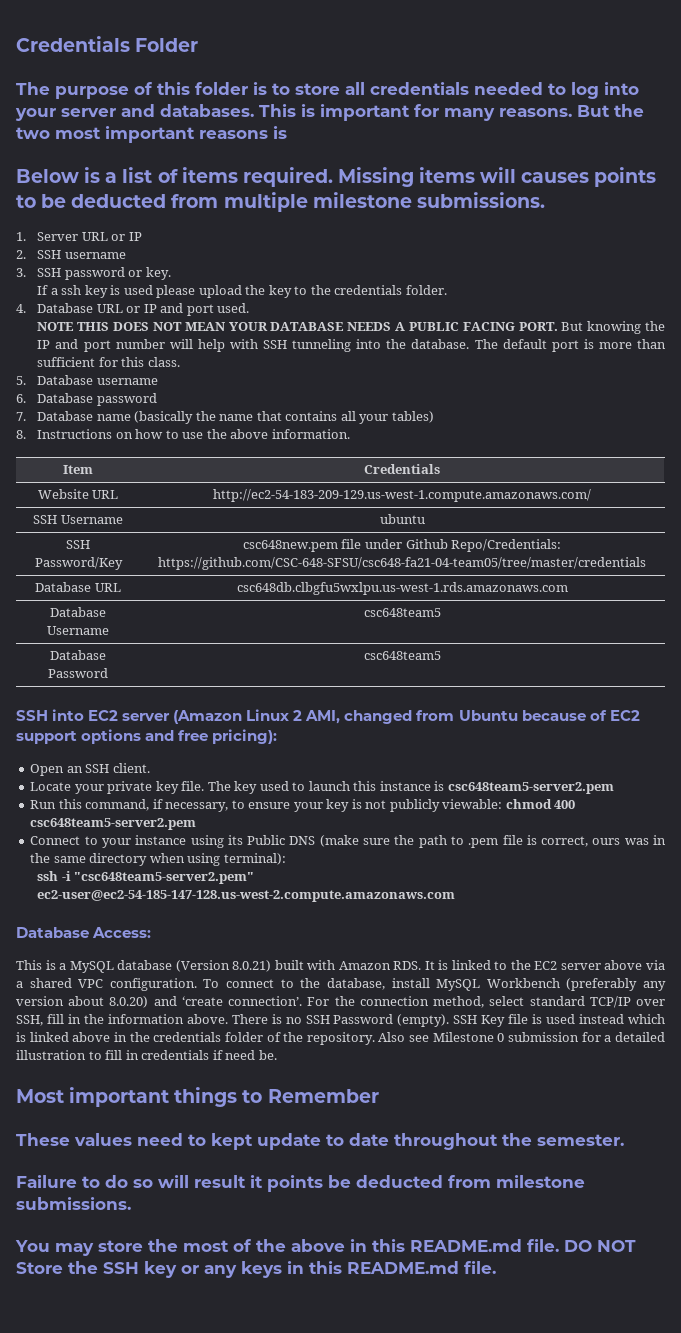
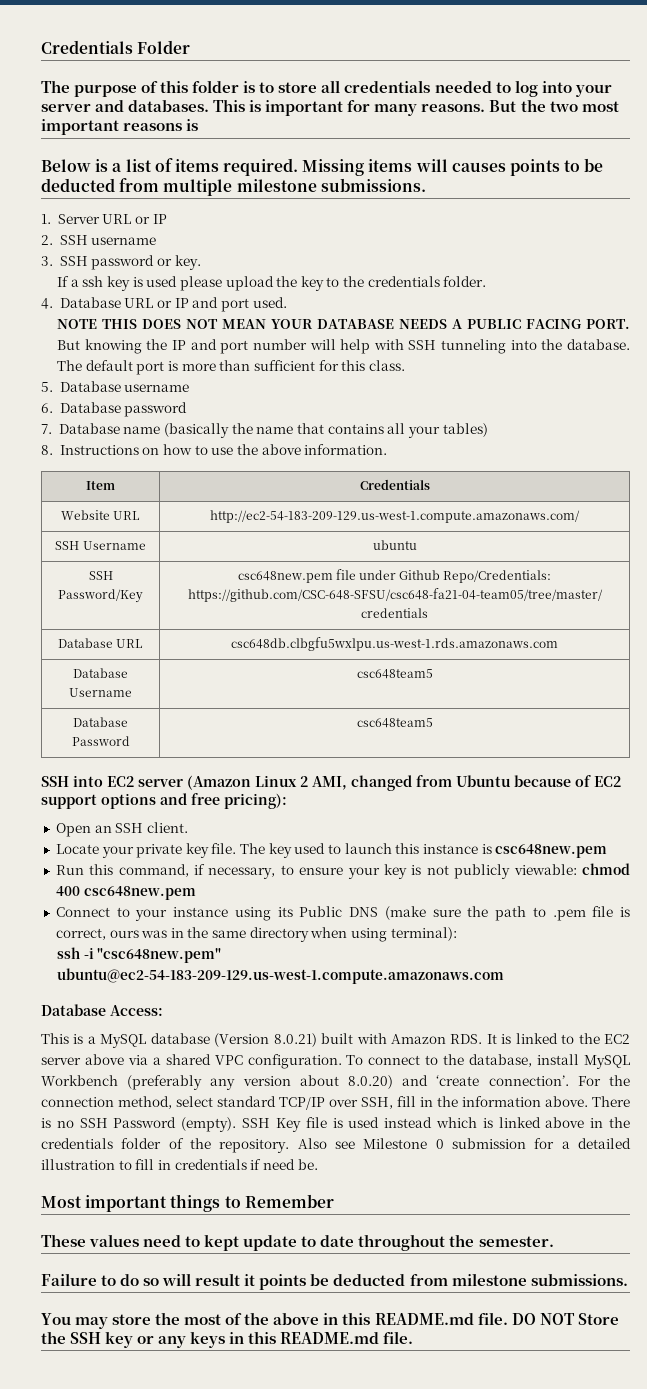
[447,782,614,794] csc648team5-server2.pem -> [495,844,608,858] csc648new.pem
[30,818,197,830] csc648team5-server2.pem -> [83,886,196,900] csc648new.pem
[74,872,255,884] [37,890,456,902] "csc648team5-server2.pem" ec2-user@ec2-54-185-147-128.us-west-2.compute.amazonaws.com -> [97,948,222,963] [57,968,505,984] "csc648new.pem" ubuntu@ec2-54-183-209-129.us-west-1.compute.amazonaws.com

